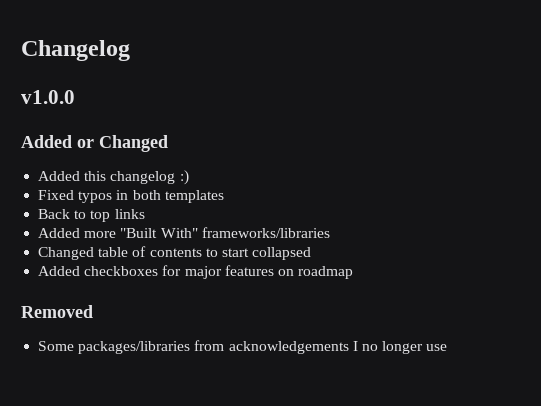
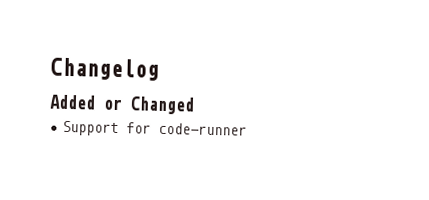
[21,90,75,104] // v1.0.0 -> (159, 69) none
[38,170,189,185] [38,190,224,203] [38,209,145,222] [38,227,330,238] [38,246,312,260] [38,265,354,279] [21,305,93,318] [38,340,448,354] Added this changelog :) // Fixed typos in both templates // Back to top links // Added more "Built With" frameworks/libraries // Changed table of contents to start collapsed // Added checkboxes for major features on roadmap // Removed // Some packages/libraries from acknowledgements I no longer use -> [62,120,248,137] Support for code-runner

